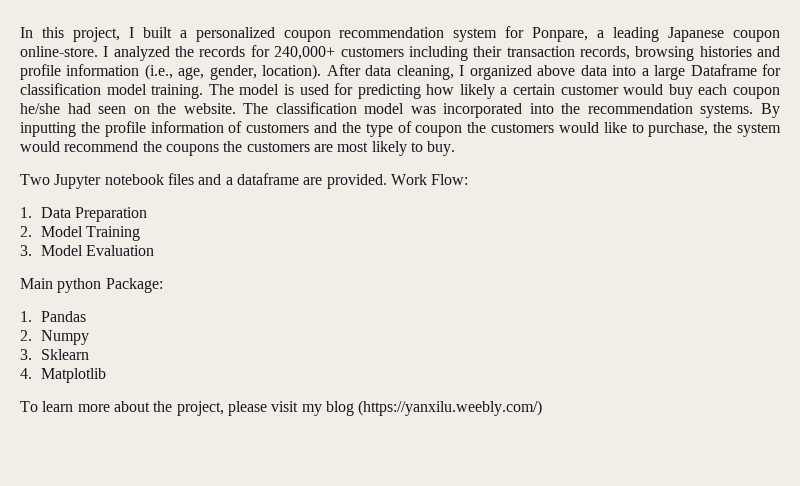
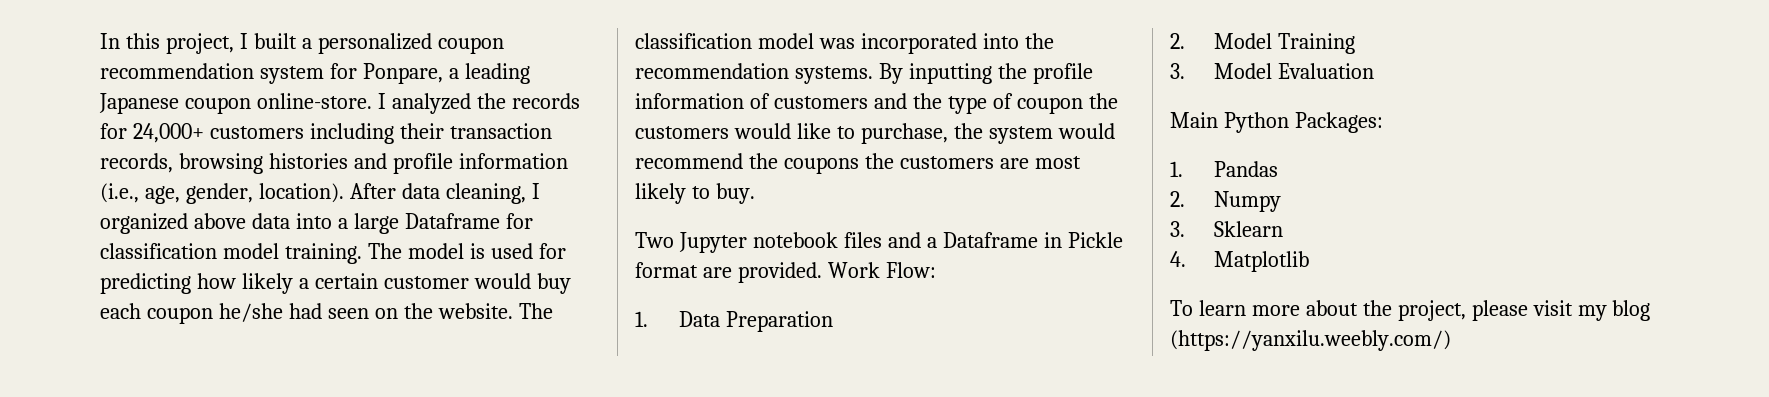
[274,46,336,60] 240,000+ -> [132,123,204,143] 24,000+
[236,173,299,185] dataframe -> [942,232,1123,248] [635,262,698,278] Dataframe in Pickle format
[57,278,163,293] python Package: -> [1223,112,1383,133] Python Packages:

